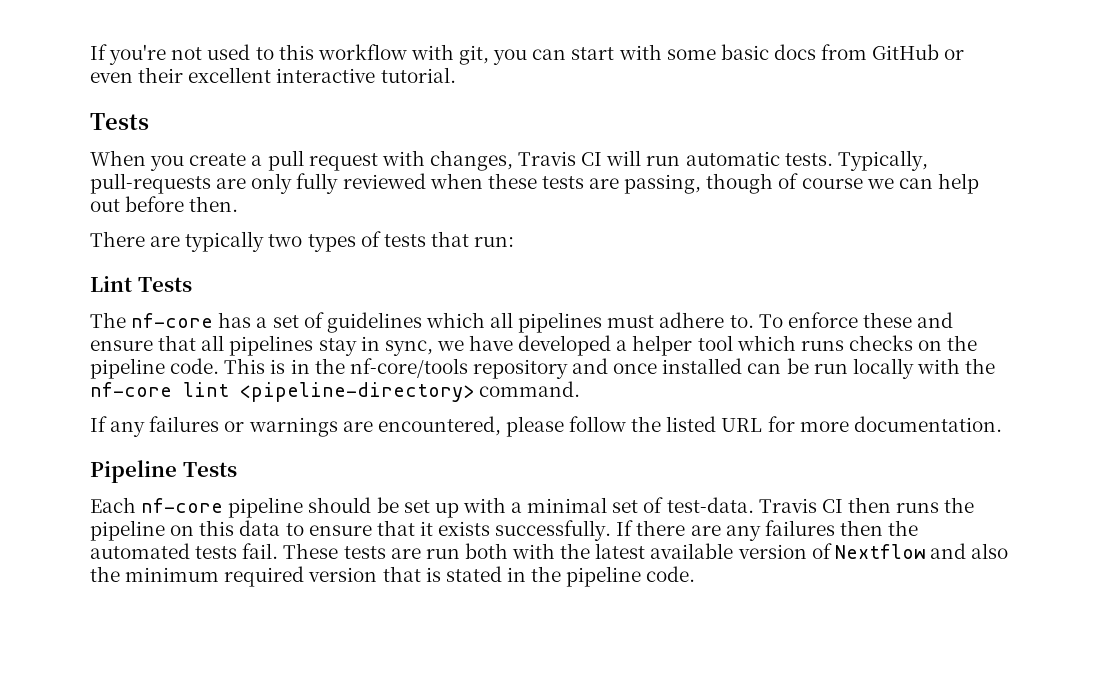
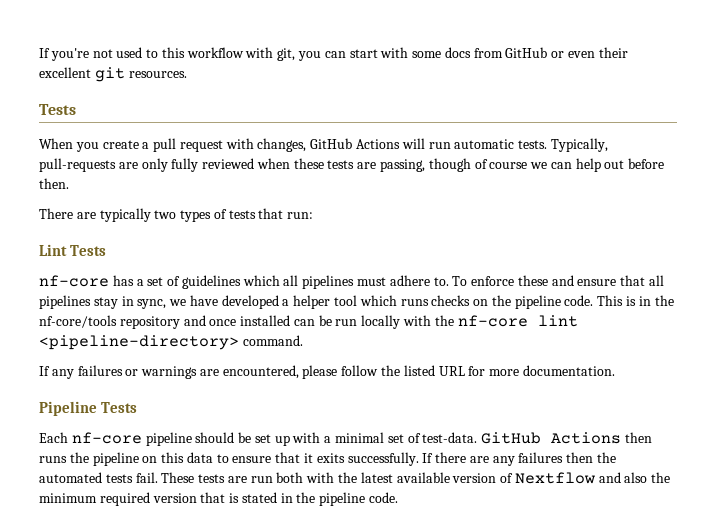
[720,44,769,60] basic -> (442, 54) none
[276,67,456,83] interactive tutorial. -> [94,67,187,82] git resources.
[518,151,603,166] Travis CI -> [310,138,401,149] GitHub Actions
[90,312,126,328] The -> (106, 250) none
[758,498,843,513] Travis CI -> [481,432,622,444] GitHub Actions
[438,521,491,536] exists -> [316,453,345,463] exits

